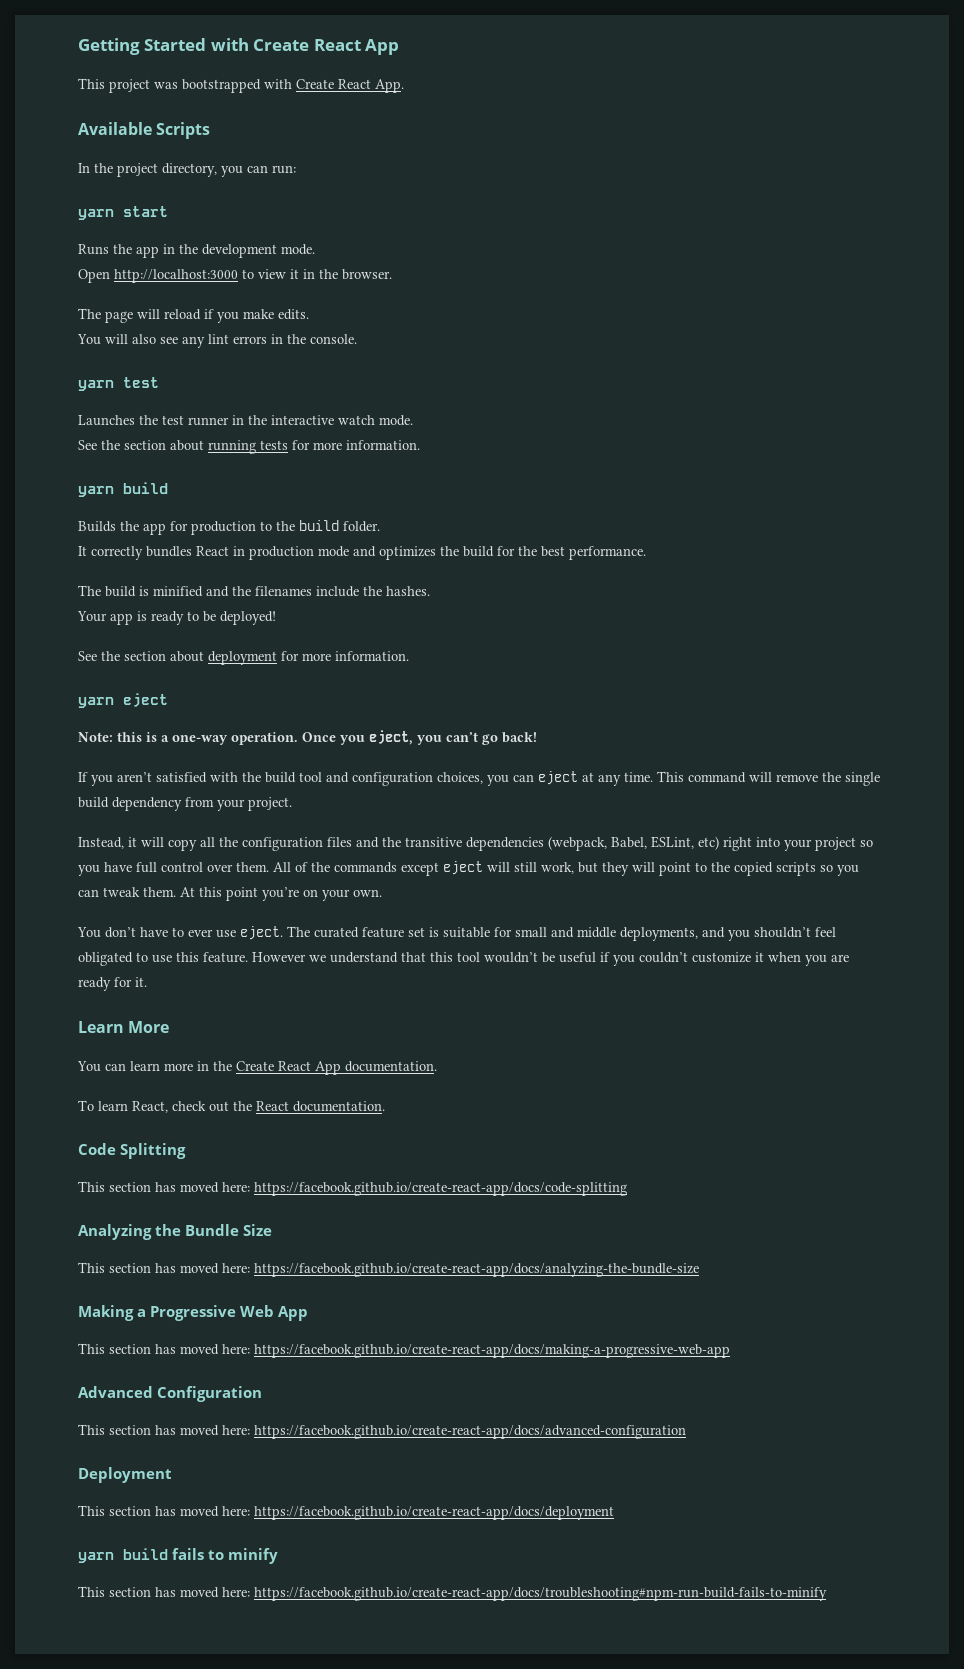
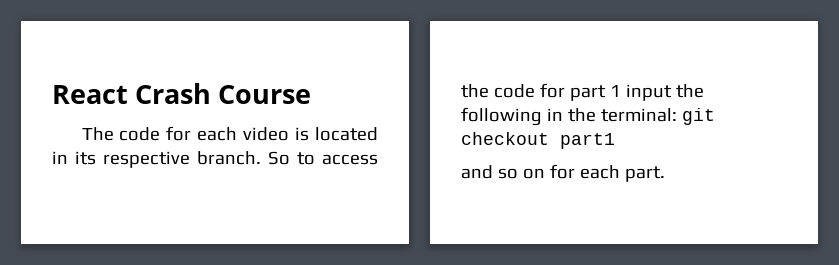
[78,38,400,55] [78,78,404,93] [78,122,211,139] [78,163,296,177] [78,206,168,220] [78,244,315,258] [78,269,392,283] [78,308,309,323] [77,334,357,348] [78,377,159,391] [78,415,413,426] [78,440,420,454] [78,482,168,497] [78,520,380,535] [78,546,646,560] [78,585,430,597] [77,611,276,625] [78,651,409,665] [78,693,168,708] [78,730,537,745] [78,771,880,786] [78,797,292,811] [78,836,873,851] [78,861,859,876] [78,887,382,901] [77,926,836,941] [78,952,849,966] [78,977,147,991] [78,1021,170,1033] [77,1061,437,1075] [78,1100,385,1113] [78,1143,186,1159] [78,1181,627,1196] [78,1224,272,1240] [78,1262,699,1277] [78,1305,308,1321] [78,1343,730,1358] [78,1386,262,1402] [78,1424,686,1439] [78,1467,172,1483] [78,1505,614,1520] [78,1548,278,1564] [78,1586,827,1601] Getting Started with Create React App // This project was bootstrapped with Create React App. // Available Scripts // In the project directory, you can run: // yarn start // Runs the app in the development mode. // Open http://localhost:3000 to view it in the browser. // The page will reload if you make edits. // You will also see any lint errors in the console. // yarn test // Launches the test runner in the interactive watch mode. // See the section about running tests for more information. // yarn build // Builds the app for production to the build folder. // It correctly bundles React in production mode and optimizes the build for the best performance. // The build is minified and the filenames include the hashes. // Your app is ready to be deployed! // See the section about deployment for more information. // yarn eject // Note: this is a one-way operation. Once you eject, you can’t go back! // If you aren’t satisfied with the build tool and configuration choices, you can eject at any time. This command will remove the single build dependency from your project. // Instead, it will copy all the configuration files and the transitive dependencies (webpack, Babel, ESLint, etc) right into your project so you have full control over them. All of the commands except eject will still work, but they will point to the copied scripts so you can tweak them. At this point you’re on your own. // You don’t have to ever use eject. The curated feature set is suitable for small and middle deployments, and you shouldn’t feel obligated to use this feature. However we understand that this tool wouldn’t be useful if you couldn’t customize it when you are ready for it. // Learn More // You can learn more in the Create React App documentation. // To learn React, check out the React documentation. // Code Splitting // This section has moved here: https://facebook.github.io/create-react-app/docs/code-splitting // Analyzing the Bundle Size // This section has moved here: https://facebook.github.io/create-react-app/docs/analyzing-the-bundle-size // Making a Progressive Web App // This section has moved here: https://facebook.github.io/create-react-app/docs/making-a-progressive-web-app // Advanced Configuration // This section has moved here: https://facebook.github.io/create-react-app/docs/advanced-configuration // Deployment // This section has moved here: https://facebook.github.io/create-react-app/docs/deployment // yarn build fails to minify // This section has moved here: https://facebook.github.io/create-react-app/docs/troubleshooting#npm-run-build-fails-to-minify -> [52,83,312,104] [81,126,378,141] [52,151,378,168] [461,83,704,101] [461,107,715,126] [461,132,615,149] [461,164,665,182] React Crash Course // The code for each video is located in its respective branch. So to access the code for part 1 input the following in the terminal: git checkout part1 // and so on for each part.

